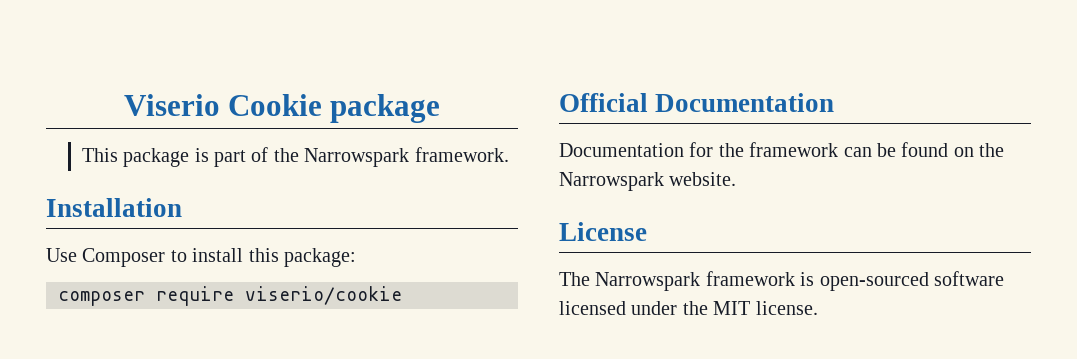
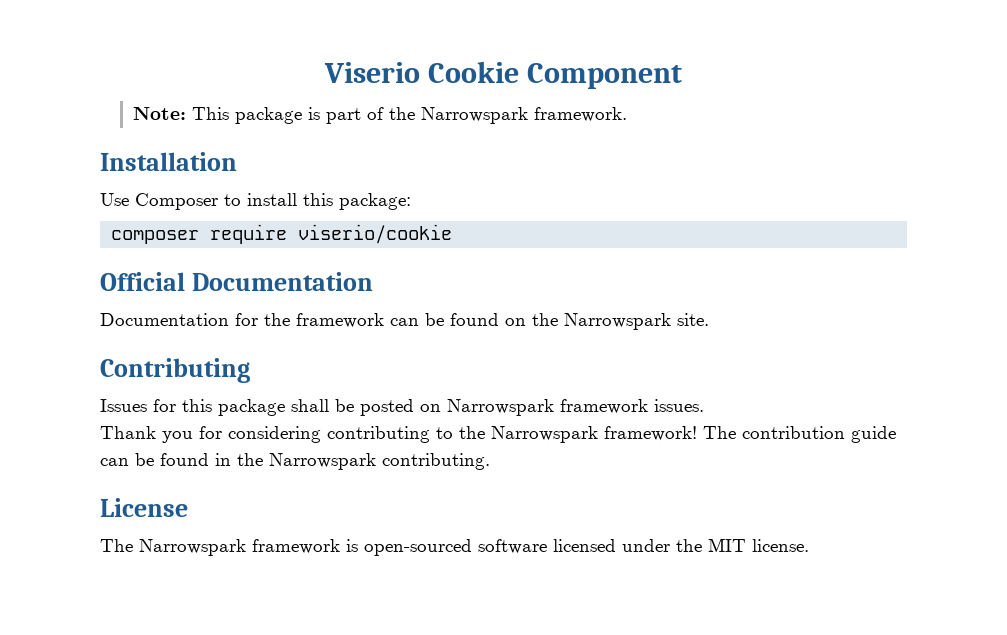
[330,94,441,123] package // -> [527,63,683,89] [133,107,187,120] Component // Note:
[669,172,737,186] website. -> [677,313,709,326] [100,358,250,383] [100,399,704,416] [100,426,896,443] [100,453,490,470] site. // Contributing // Issues for this package shall be posted on Narrowspark framework issues. // Thank you for considering contributing to the Narrowspark framework! The contribution guide can be found in the Narrowspark contributing.

